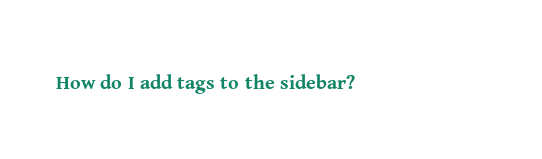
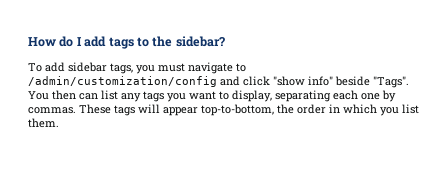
(355, 81) none -> [28,62,246,74] [28,76,409,88] [28,90,396,102] [28,104,419,116] [28,118,59,128] // To add sidebar tags, you must navigate to /admin/customization/config and click "show info" beside "Tags". You then can list any tags you want to display, separating each one by commas. These tags will appear top-to-bottom, the order in which you list them.

